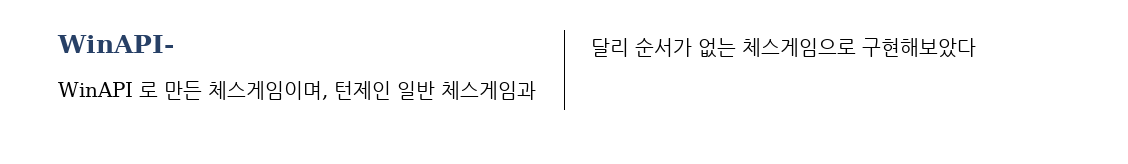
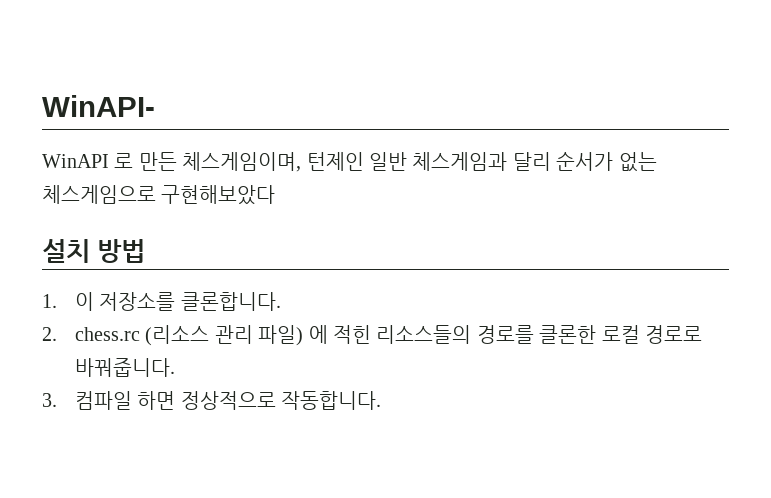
(976, 48) none -> [42,239,145,263] [42,292,281,311] [42,325,702,346] [74,358,175,377] [42,391,382,410] // 설치 방법 // 1. 이 저장소를 클론합니다. // 2. chess.rc (리소스 관리 파일) 에 적힌 리소스들의 경로를 클론한 로컬 경로로 바꿔줍니다. // 3. 컴파일 하면 정상적으로 작동합니다.

